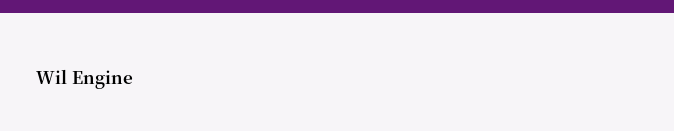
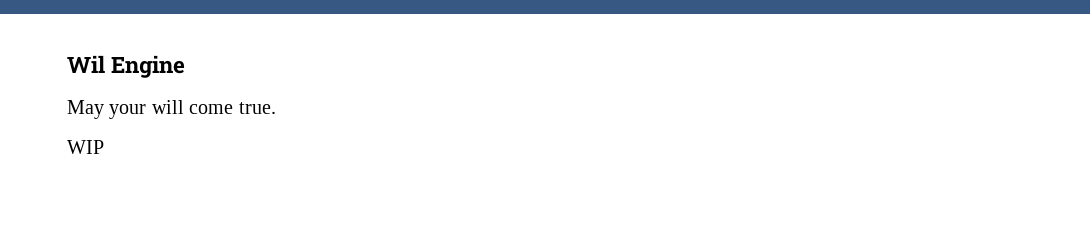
(133, 79) none -> [67,100,276,119] [67,140,104,154] // May your will come true. // WIP

